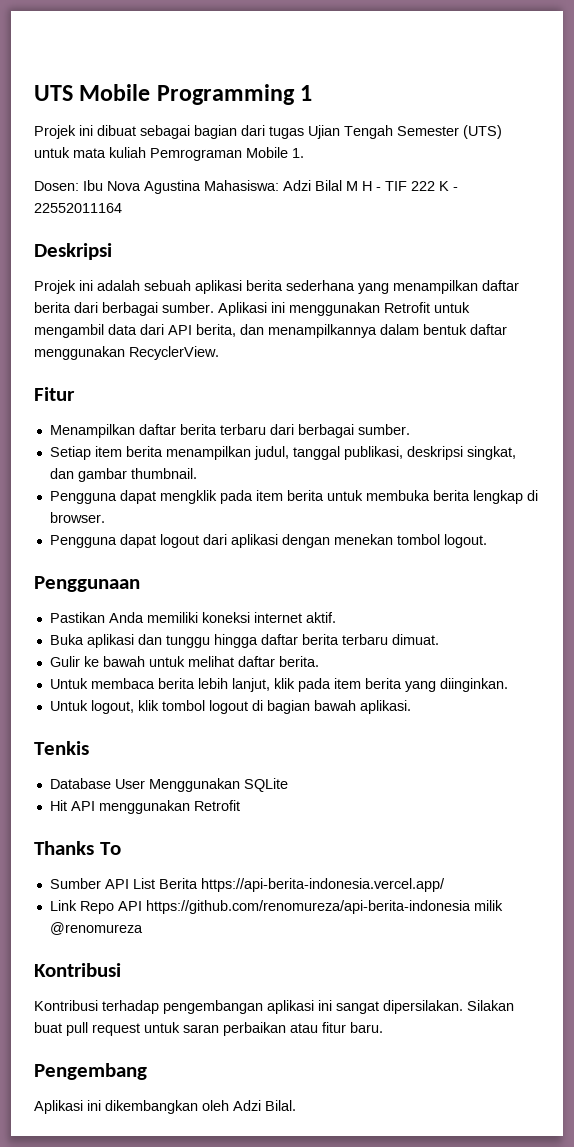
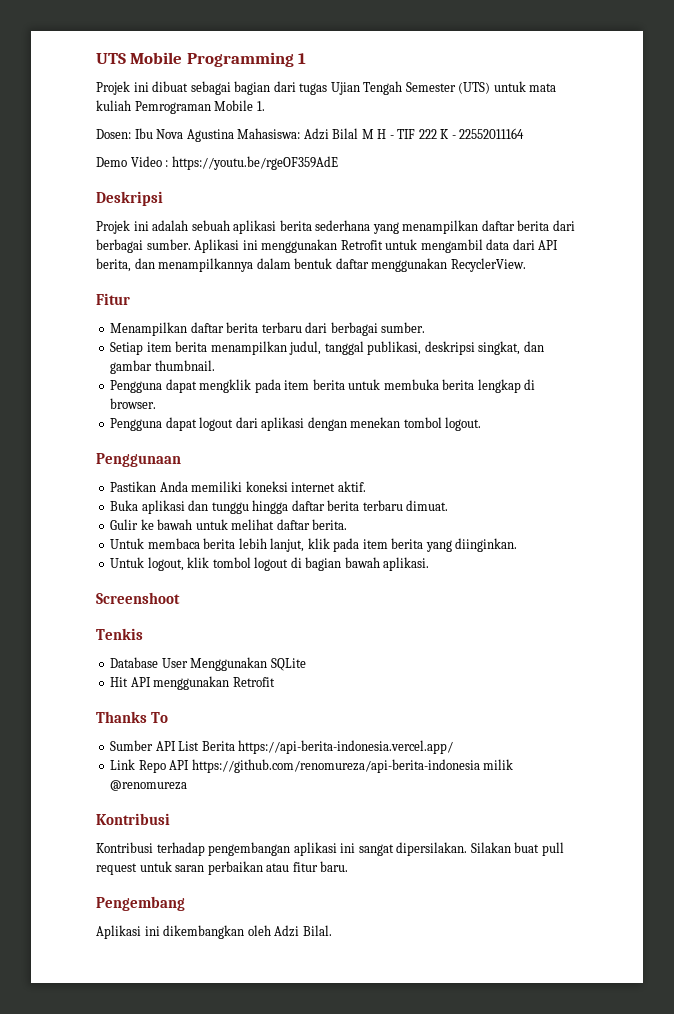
(122, 208) none -> [96,156,338,170] // Demo Video : https://youtu.be/rgeOF359AdE
(411, 707) none -> [96,592,180,604] // Screenshoot

